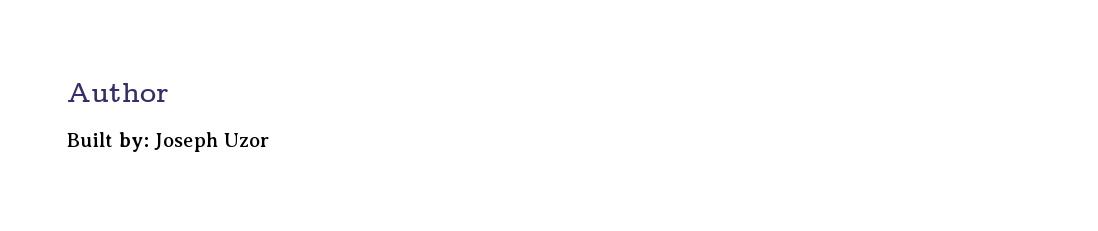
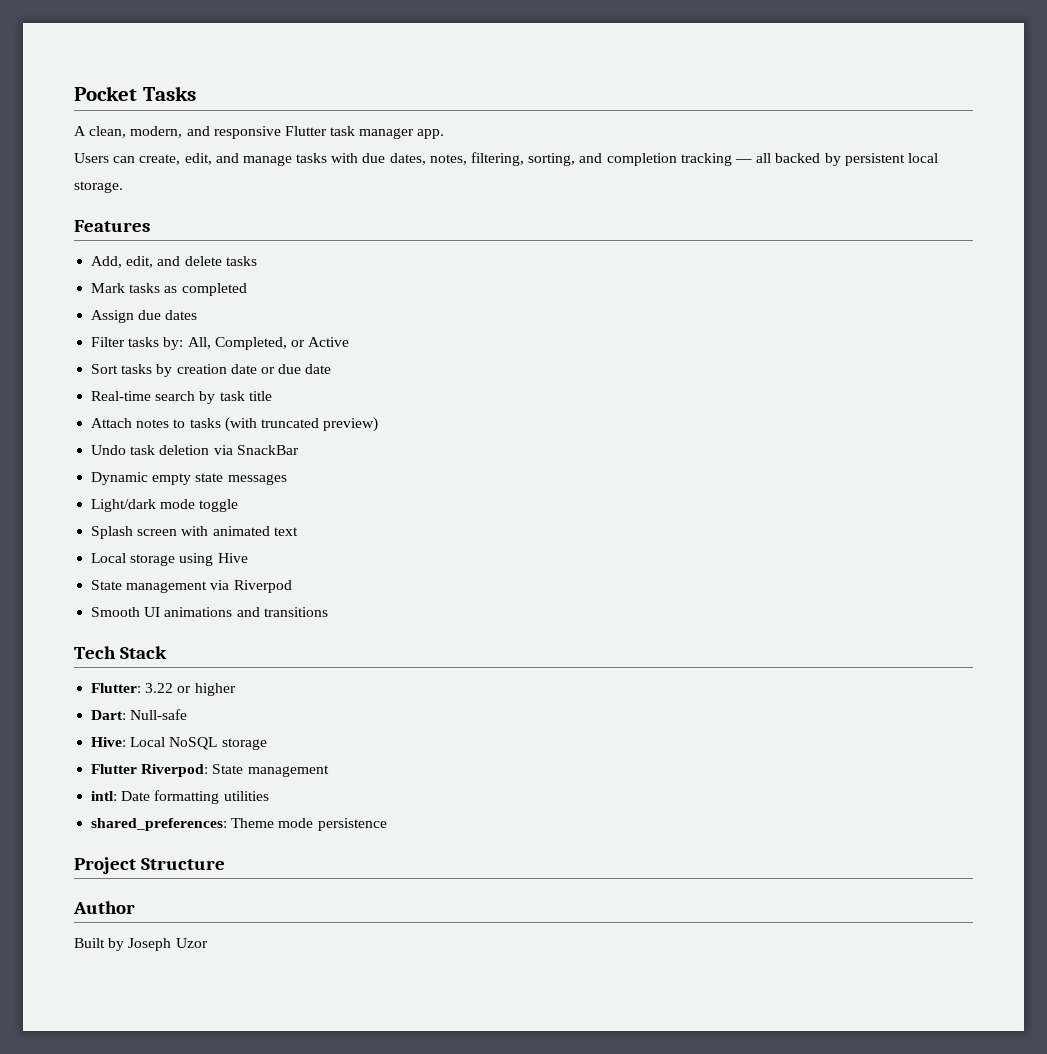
(67, 92) none -> [74,86,196,101] [74,126,445,139] [74,152,938,166] [74,181,123,193] [74,220,150,232] [91,256,257,268] [91,283,247,296] [91,310,198,323] [91,337,350,350] [91,364,332,377] [91,391,272,404] [91,417,379,432] [91,445,299,455] [91,472,287,485] [91,499,239,512] [91,526,298,539] [91,553,248,566] [91,580,292,593] [91,607,328,617] [74,646,167,659] [91,683,236,696] [91,709,188,720] [91,737,267,750] [91,764,329,777] [91,790,269,804] [91,818,387,831] [74,857,225,874] Pocket Tasks // A clean, modern, and responsive Flutter task manager app. // Users can create, edit, and manage tasks with due dates, notes, filtering, sorting, and completion tracking — all backed by persistent local storage. // Features // Add, edit, and delete tasks // Mark tasks as completed // Assign due dates // Filter tasks by: All, Completed, or Active // Sort tasks by creation date or due date // Real-time search by task title // Attach notes to tasks (with truncated preview) // Undo task deletion via SnackBar // Dynamic empty state messages // Light/dark mode toggle // Splash screen with animated text // Local storage using Hive // State management via Riverpod // Smooth UI animations and transitions // Tech Stack // Flutter: 3.22 or higher // Dart: Null-safe // Hive: Local NoSQL storage // Flutter Riverpod: State management // intl: Date formatting utilities // shared_preferences: Theme mode persistence // Project Structure //
[118,132,149,152] by: -> [108,938,125,951] by

